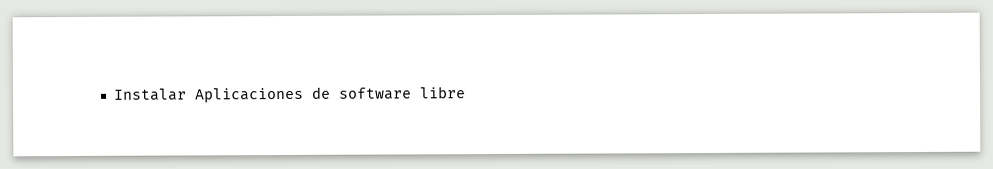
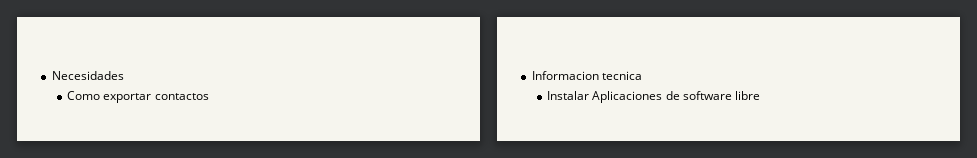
(114, 94) none -> [51,71,124,80] [67,91,209,103] [531,71,642,80] Necesidades // Como exportar contactos // Informacion tecnica //

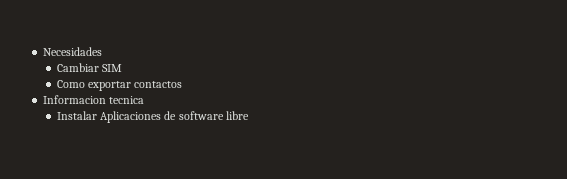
(124, 75) none -> [56,63,123,72] // Cambiar SIM

